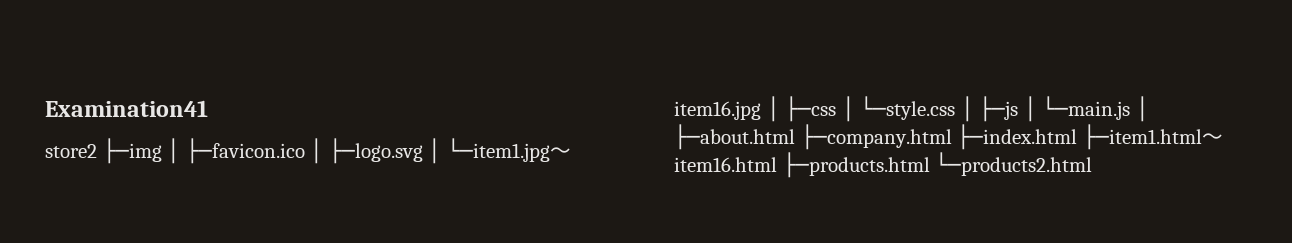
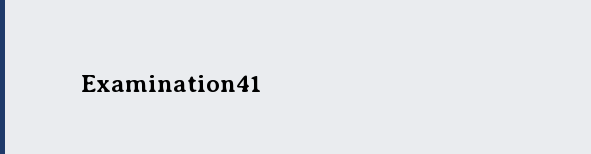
[45,138,571,164] [674,96,1149,122] [674,124,1223,150] [674,152,1093,178] // store2 ├─img │ ├─favicon.ico │ ├─logo.svg │ └─item1.jpg～item16.jpg │ ├─css │ └─style.css │ ├─js │ └─main.js │ ├─about.html ├─company.html ├─index.html ├─item1.html～item16.html ├─products.html └─products2.html -> (262, 83) none

